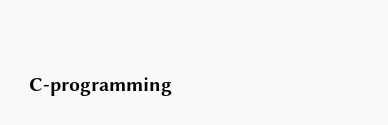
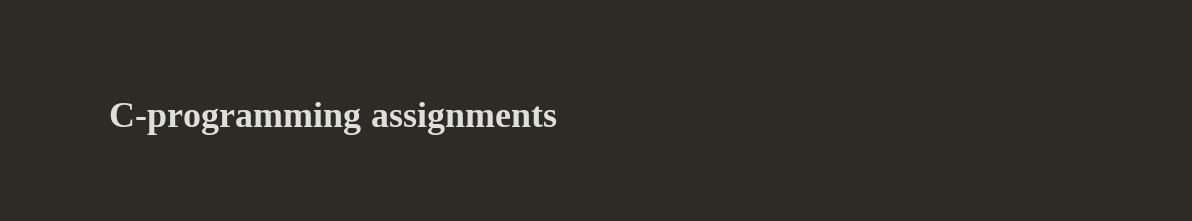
(172, 86) none -> [370,102,557,135] assignments

